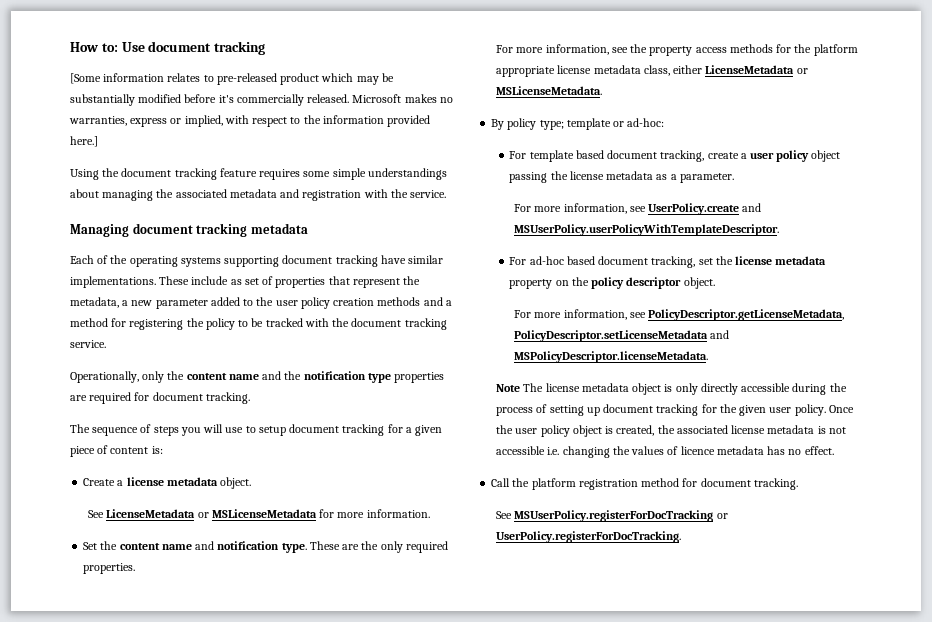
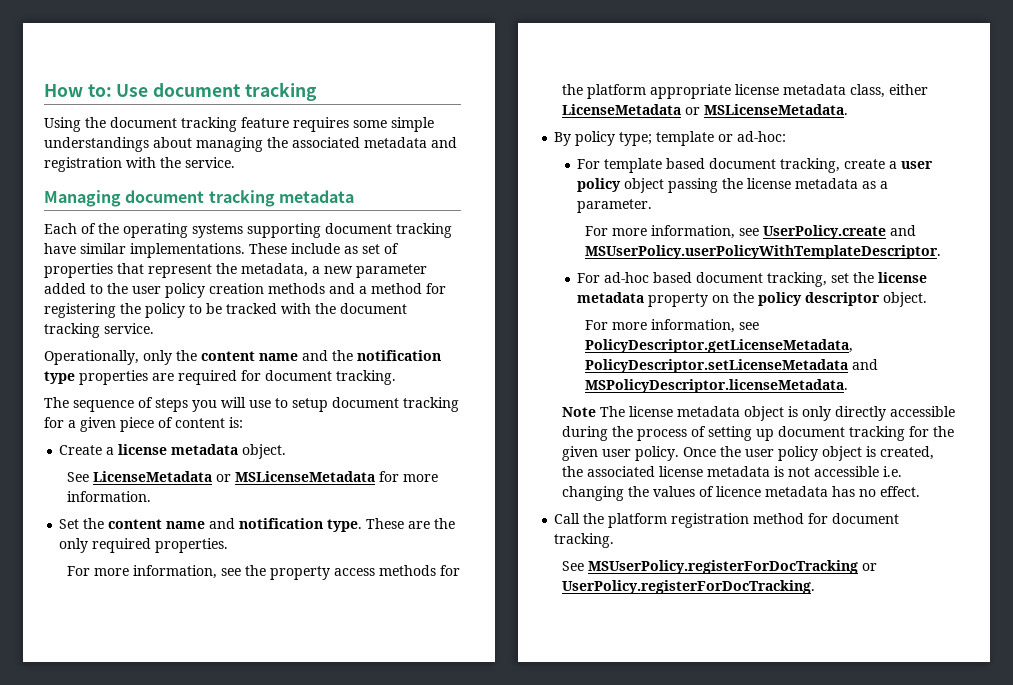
[70,73,394,85] [70,94,453,106] [69,115,431,127] [70,136,98,147] // [Some information relates to pre-released product which may be substantially modified before it's commercially released. Microsoft makes no warranties, express or implied, with respect to the information provided here.] -> (317, 91) none

